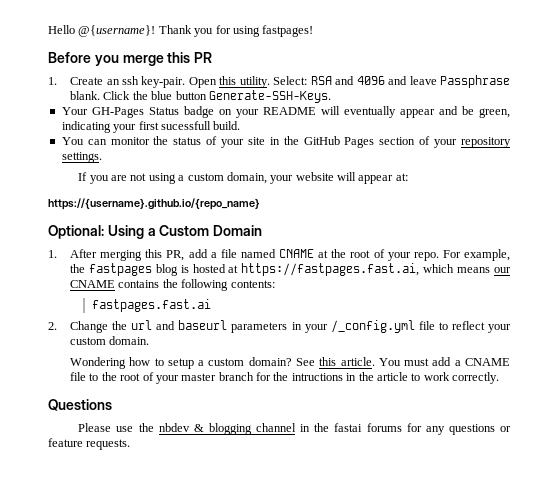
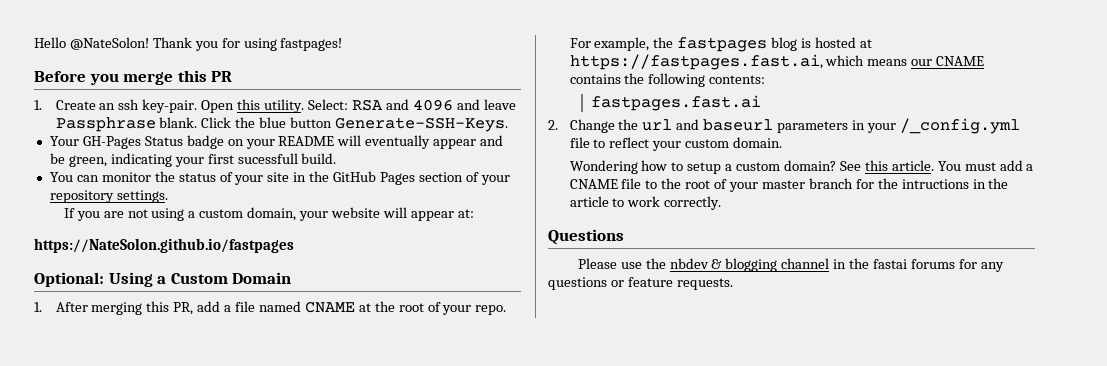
[78,25,156,37] @{username}! -> [69,37,149,50] @NateSolon!
[48,198,260,210] https://{username}.github.io/{repo_name} -> [34,238,294,253] https://NateSolon.github.io/fastpages

